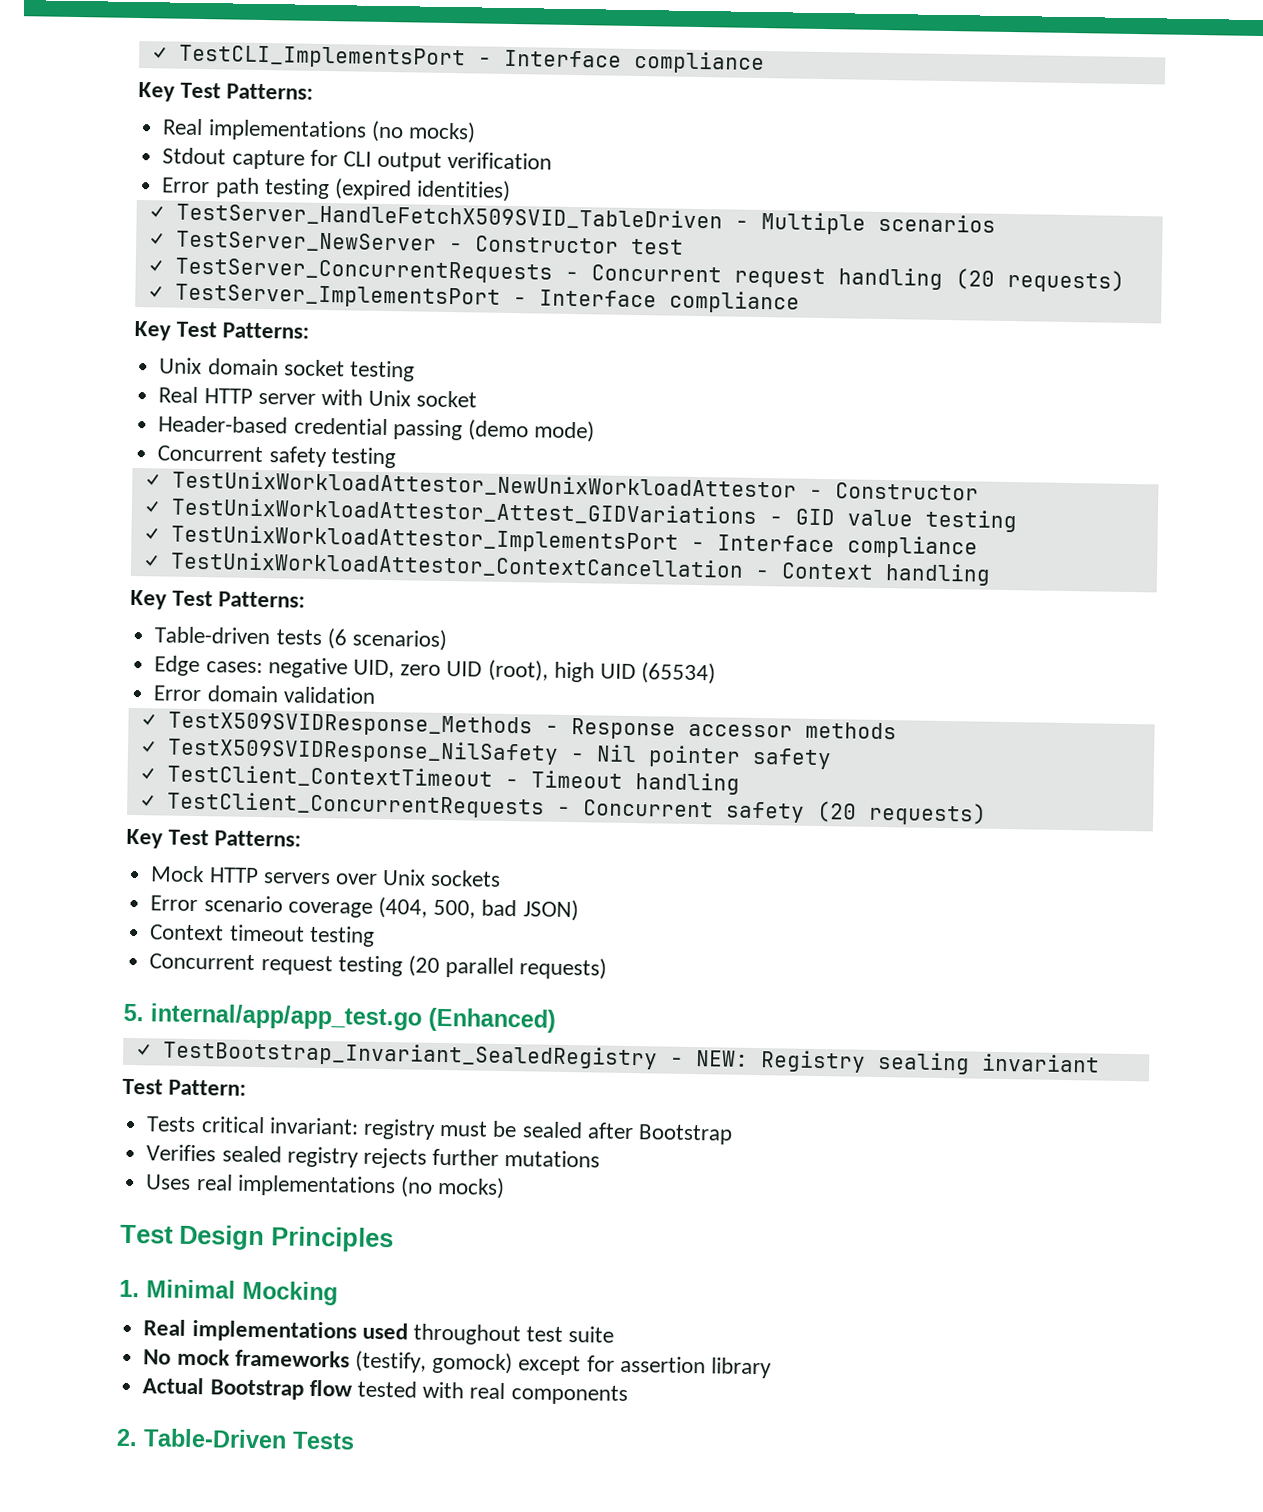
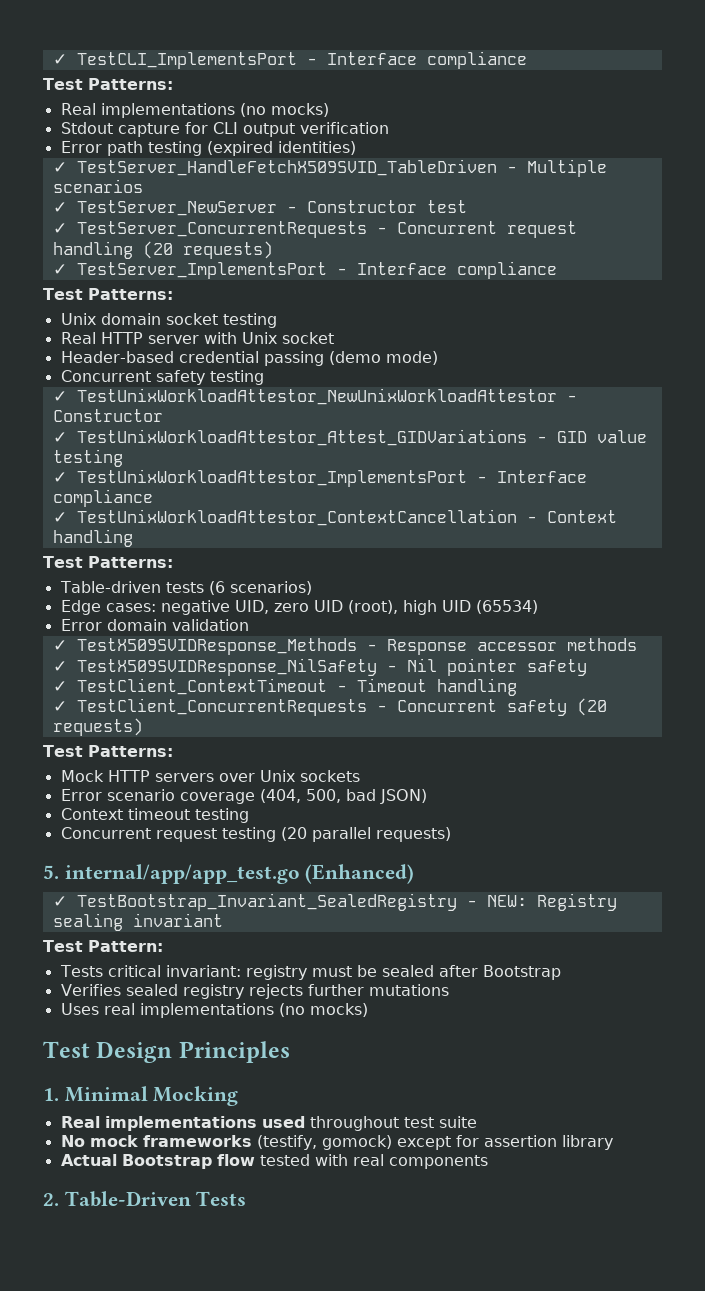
[138,82,175,102] Key -> (527, 60) none
[134,320,171,341] Key -> (557, 270) none
[130,589,167,610] Key -> (133, 538) none
[126,828,163,849] Key -> (143, 727) none

